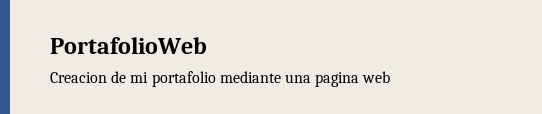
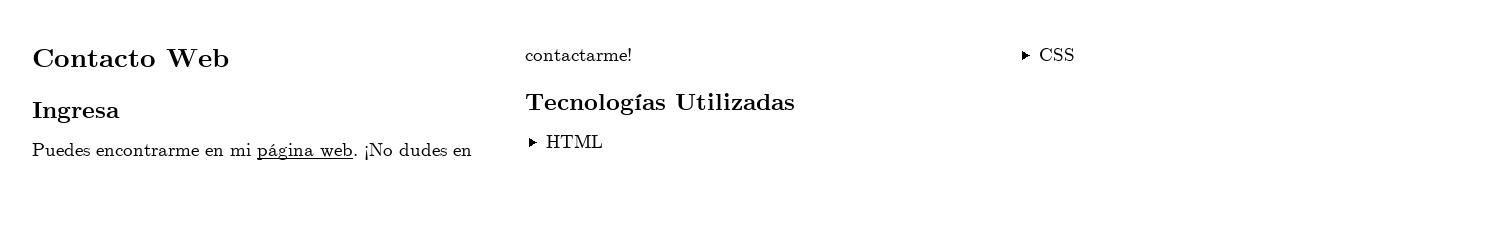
[50,37,207,54] [50,71,391,87] PortafolioWeb // Creacion de mi portafolio mediante una pagina web -> [32,49,229,67] [32,102,120,123] [32,143,472,161] [525,48,632,61] [525,93,795,115] [545,134,603,148] [1038,48,1075,61] Contacto Web // Ingresa // Puedes encontrarme en mi página web. ¡No dudes en contactarme! // Tecnologías Utilizadas // HTML // CSS

